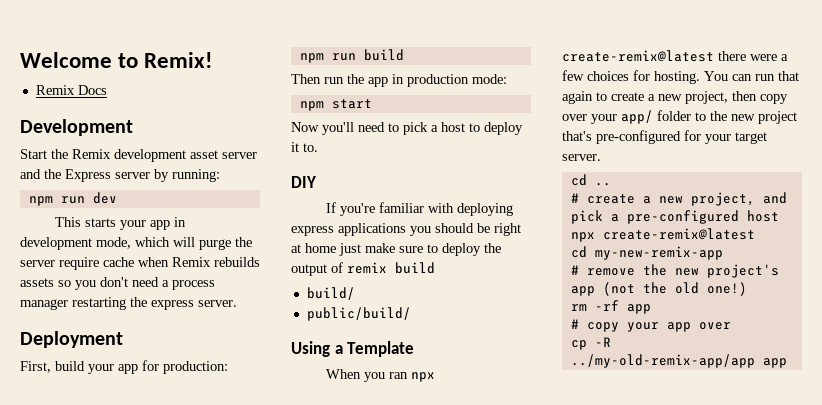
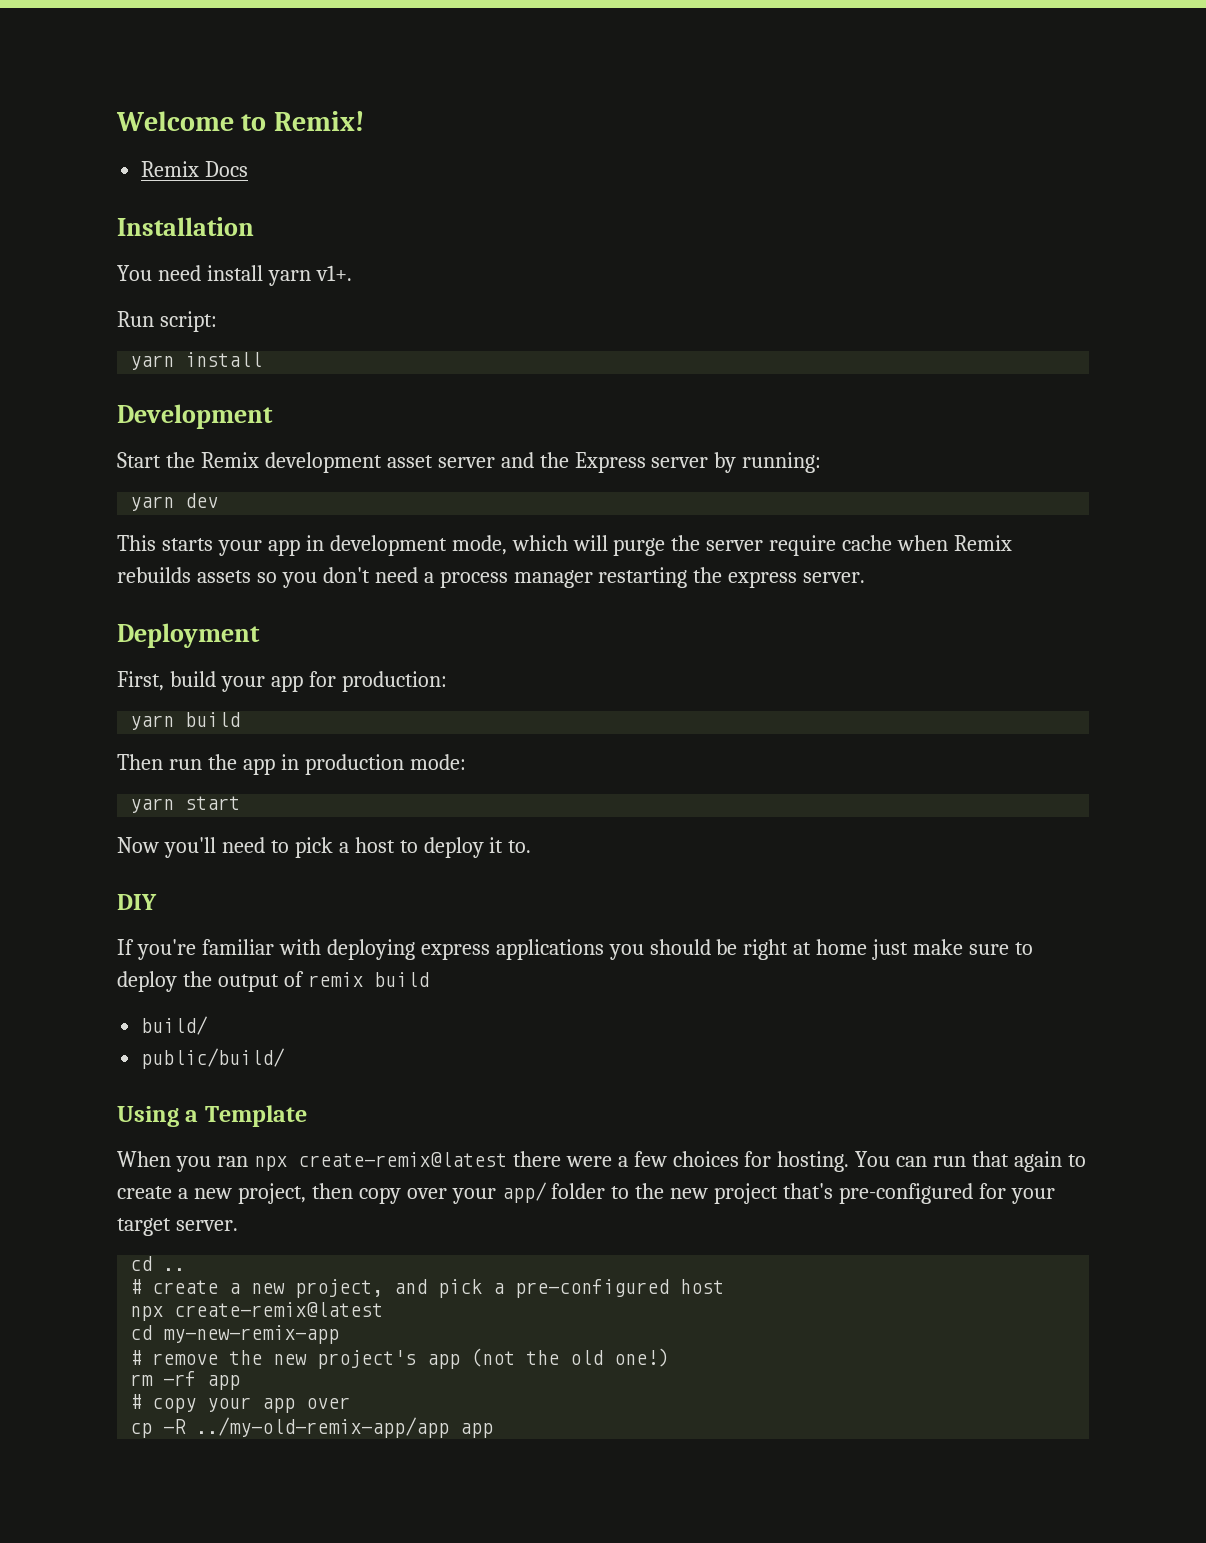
(107, 90) none -> [117,217,254,236] [117,265,352,286] [117,311,217,332] [130,352,263,370] // Installation // You need install yarn v1+. // Run script: // yarn install
[28,196,85,206] npm run -> [130,496,175,511] yarn
[299,53,356,63] npm run -> [130,715,175,730] yarn
[299,101,324,111] npm -> [130,798,175,813] yarn

